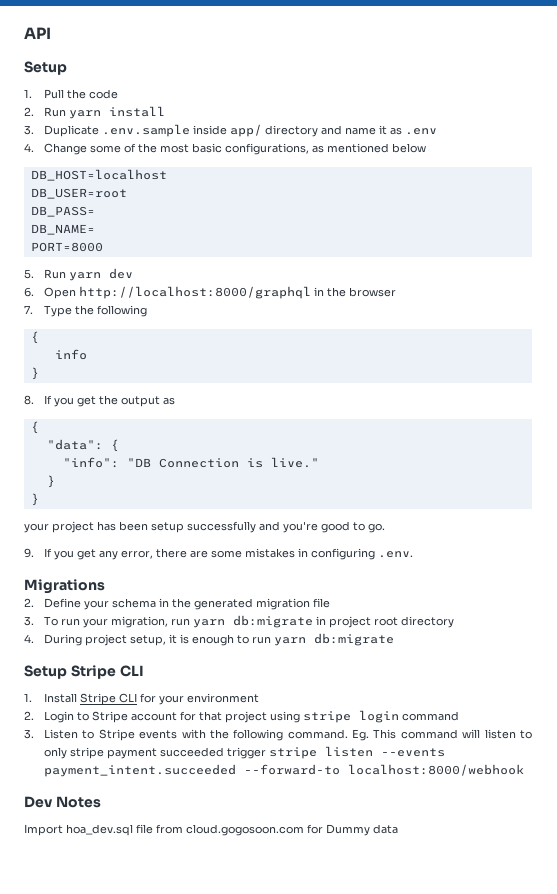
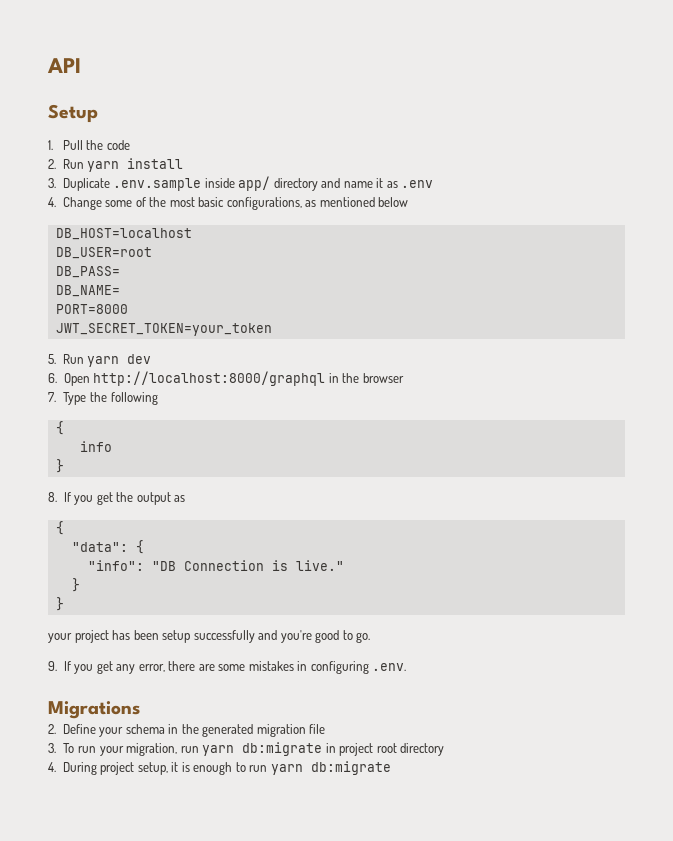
(103, 247) none -> [55,323,272,336] // JWT_SECRET_TOKEN=your_token
[24,665,144,679] [24,693,259,705] [24,710,459,723] [24,729,533,741] [43,746,445,759] [43,764,524,777] [24,796,101,808] [24,824,398,836] // Setup Stripe CLI // 1. Install Stripe CLI for your environment // 2. Login to Stripe account for that project using stripe login command // 3. Listen to Stripe events with the following command. Eg. This command will listen to only stripe payment succeeded trigger stripe listen --events payment_intent.succeeded --forward-to localhost:8000/webhook // Dev Notes // Import hoa_dev.sql file from cloud.gogosoon.com for Dummy data -> (391, 768) none

